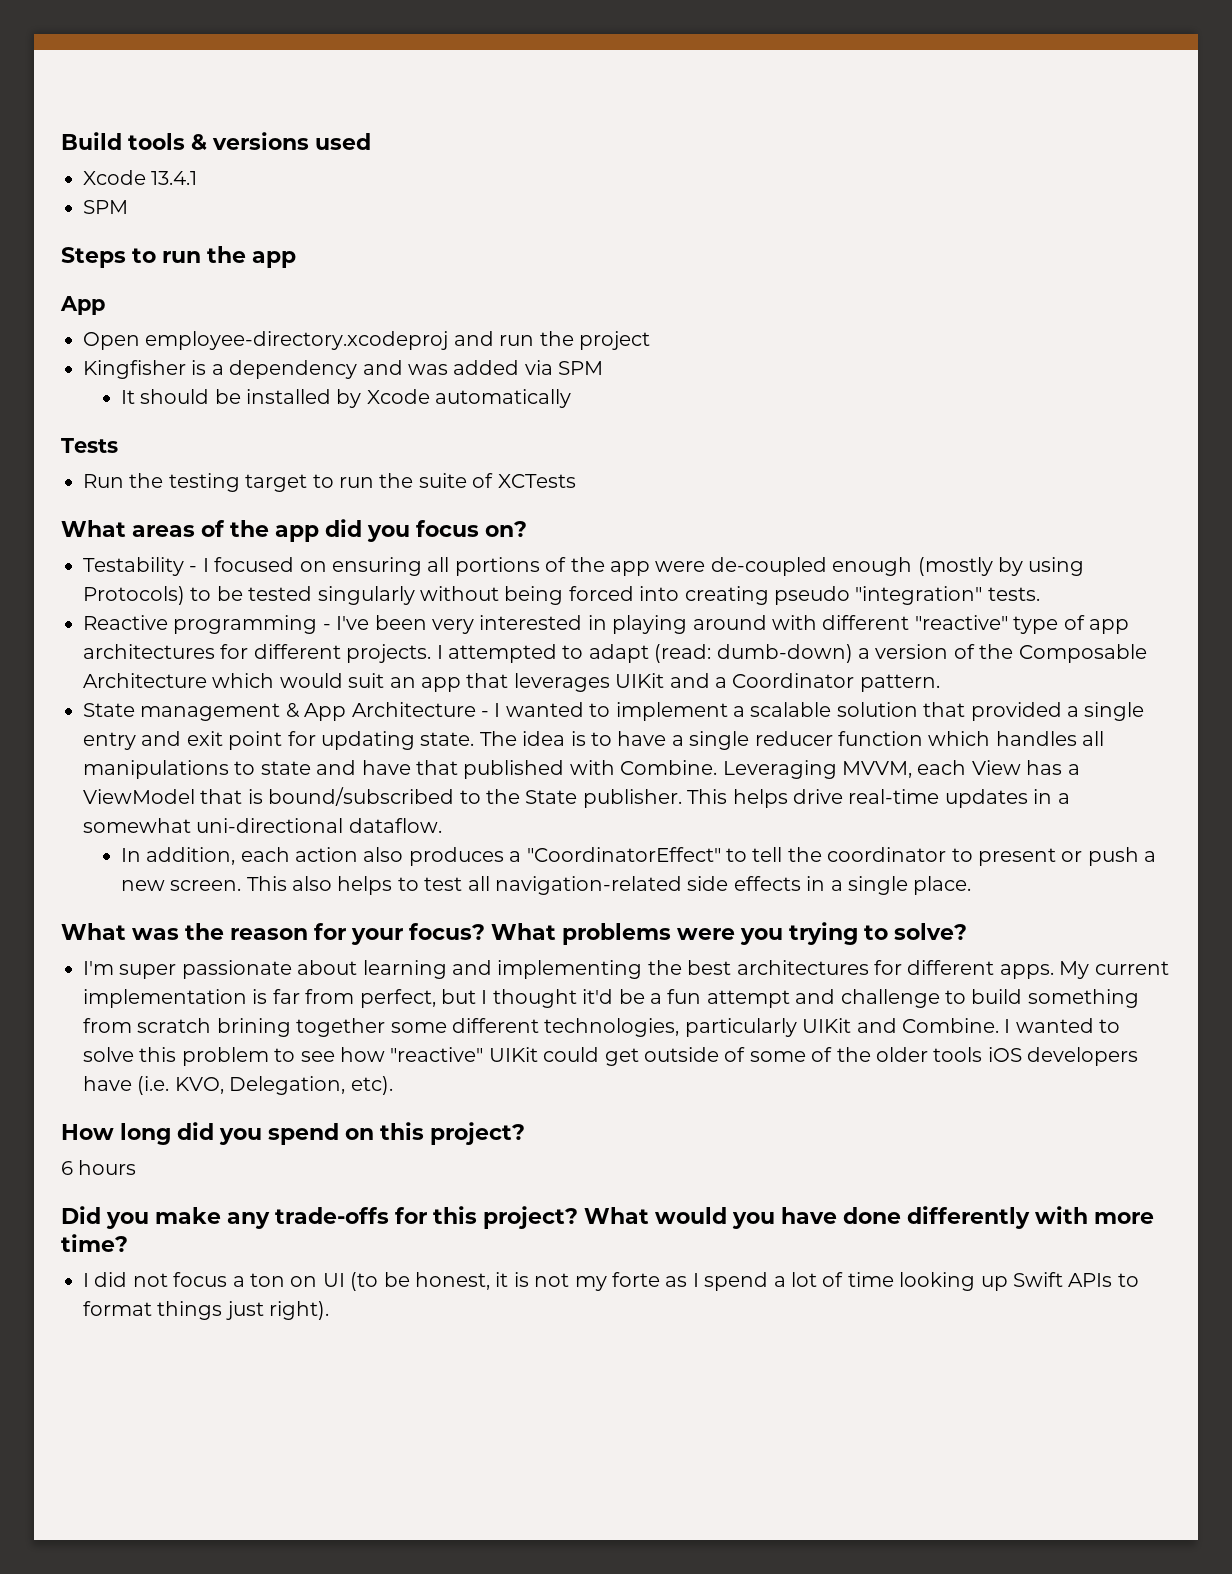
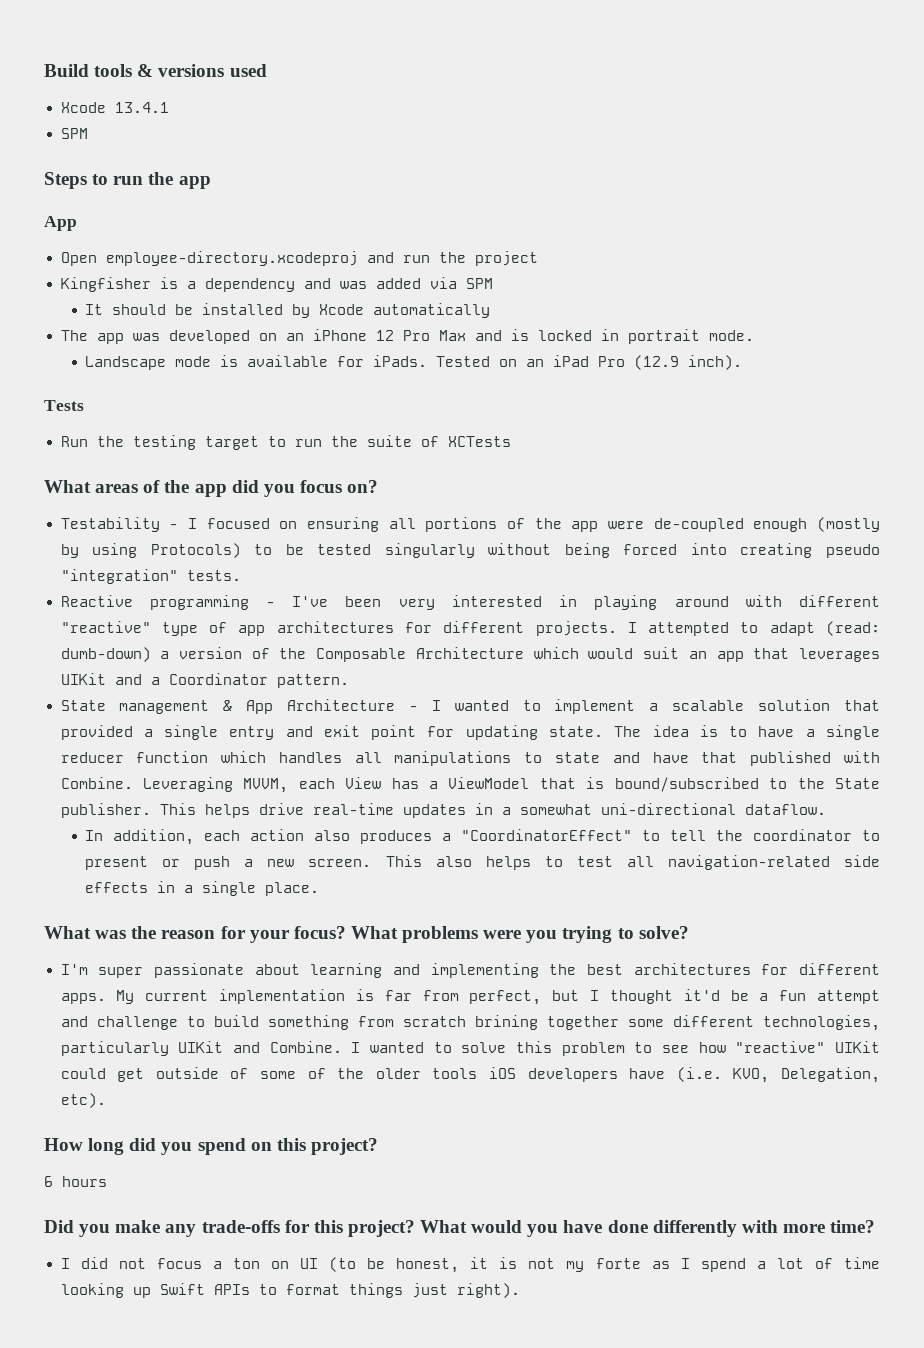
(572, 398) none -> [60,329,754,344] [85,355,743,370] // The app was developed on an iPhone 12 Pro Max and is locked in portrait mode. // Landscape mode is available for iPads. Tested on an iPad Pro (12.9 inch).

